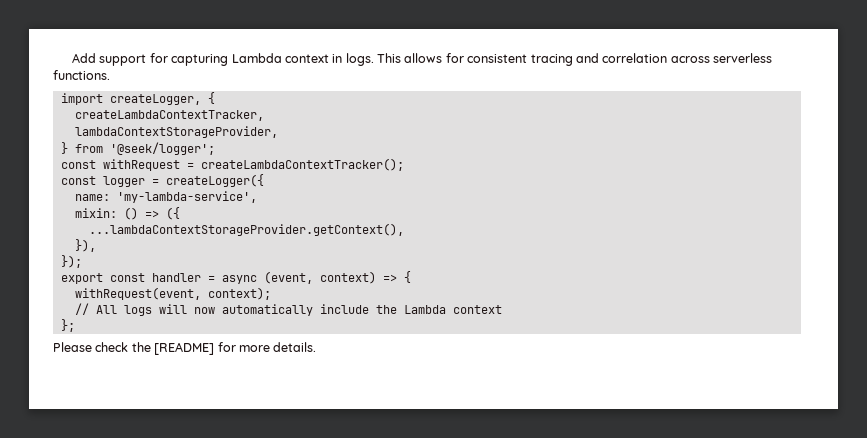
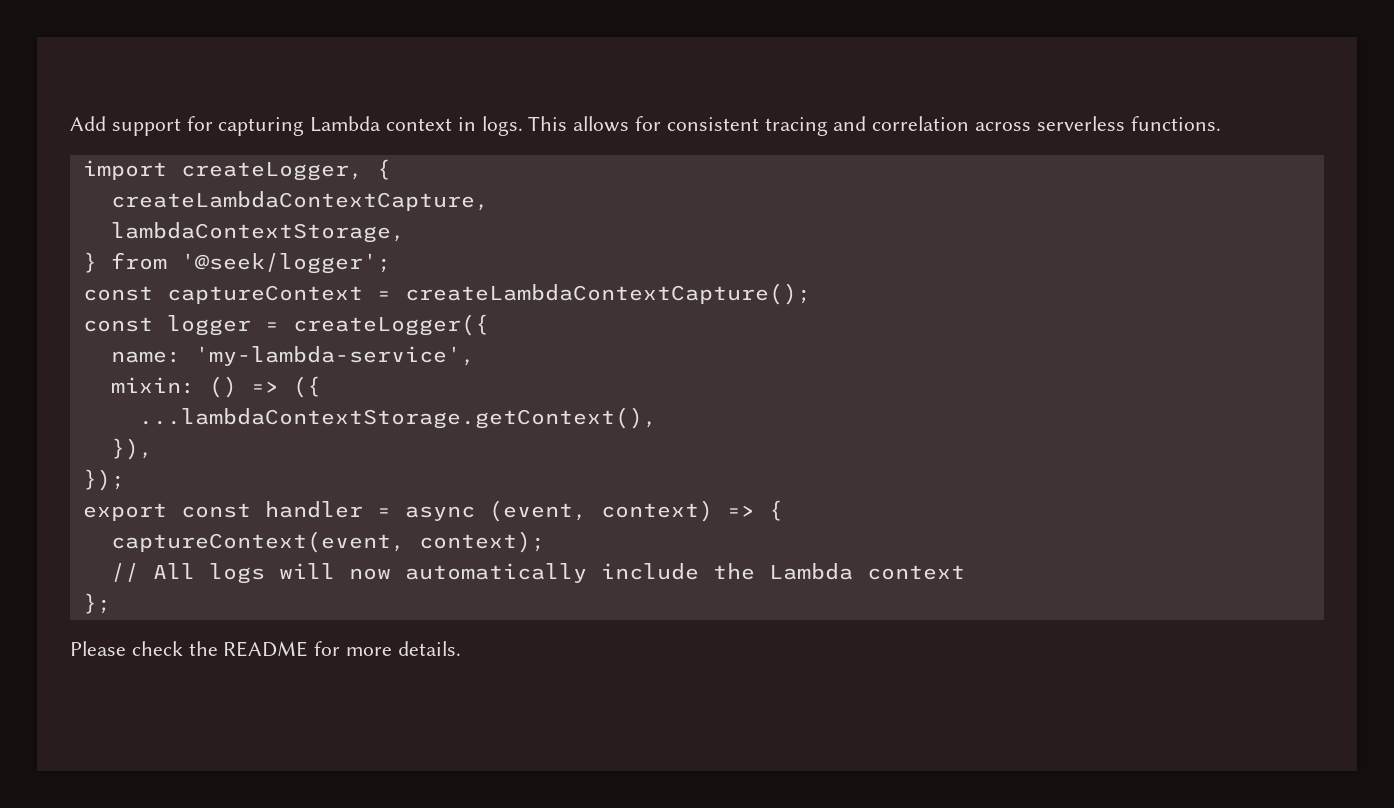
[74,110,264,121] [74,126,278,138] createLambdaContextTracker, // lambdaContextStorageProvider, -> [110,191,489,211] [110,222,405,243] createLambdaContextCapture, // lambdaContextStorage,
[102,158,404,171] withRequest = createLambdaContextTracker(); -> [166,283,811,305] captureContext = createLambdaContextCapture();
[88,223,404,236] ...lambdaContextStorageProvider.getContext(), -> [138,407,657,429] ...lambdaContextStorage.getContext(),
[74,287,201,300] withRequest(event, -> [110,531,405,553] captureContext(event,
[154,342,215,355] [README] -> [223,641,309,657] README

